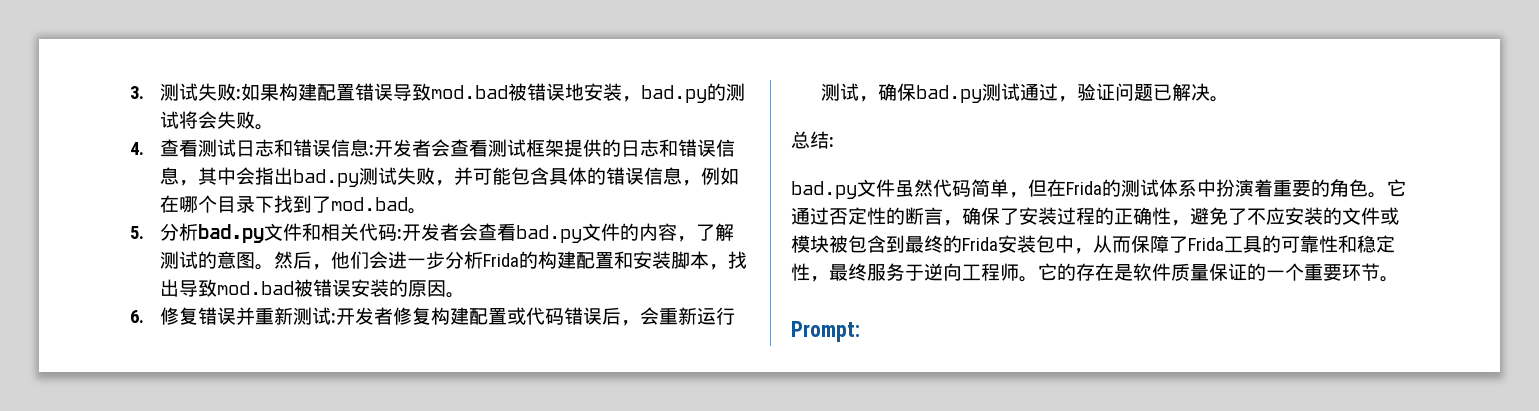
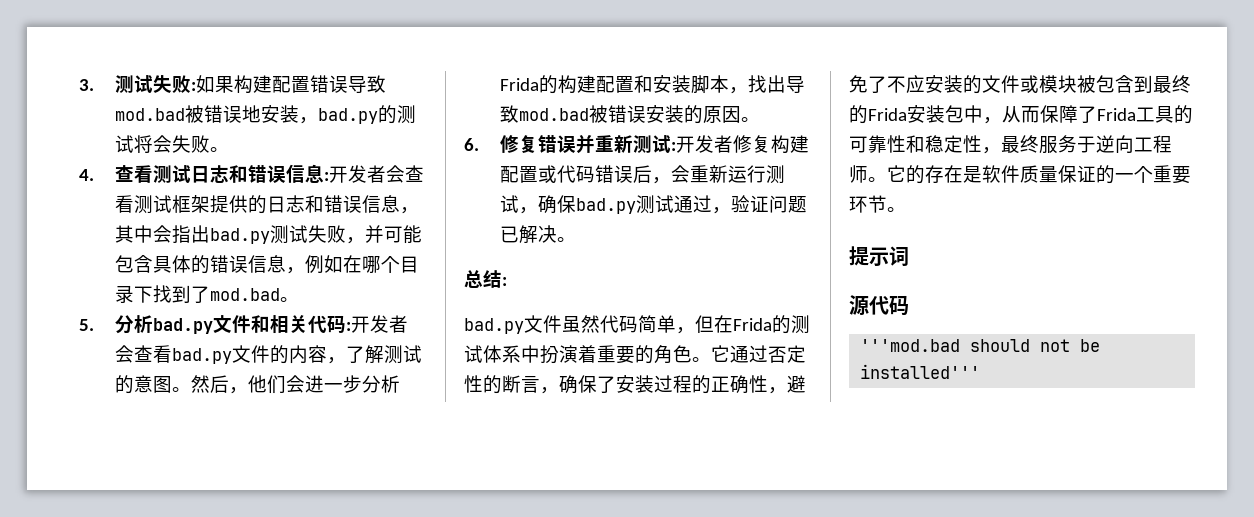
[791,321,860,342] Prompt: -> [849,246,909,266] [849,295,909,316] [860,339,1101,352] [860,364,981,379] 提示词 // 源代码 // '''mod.bad should not be installed'''

